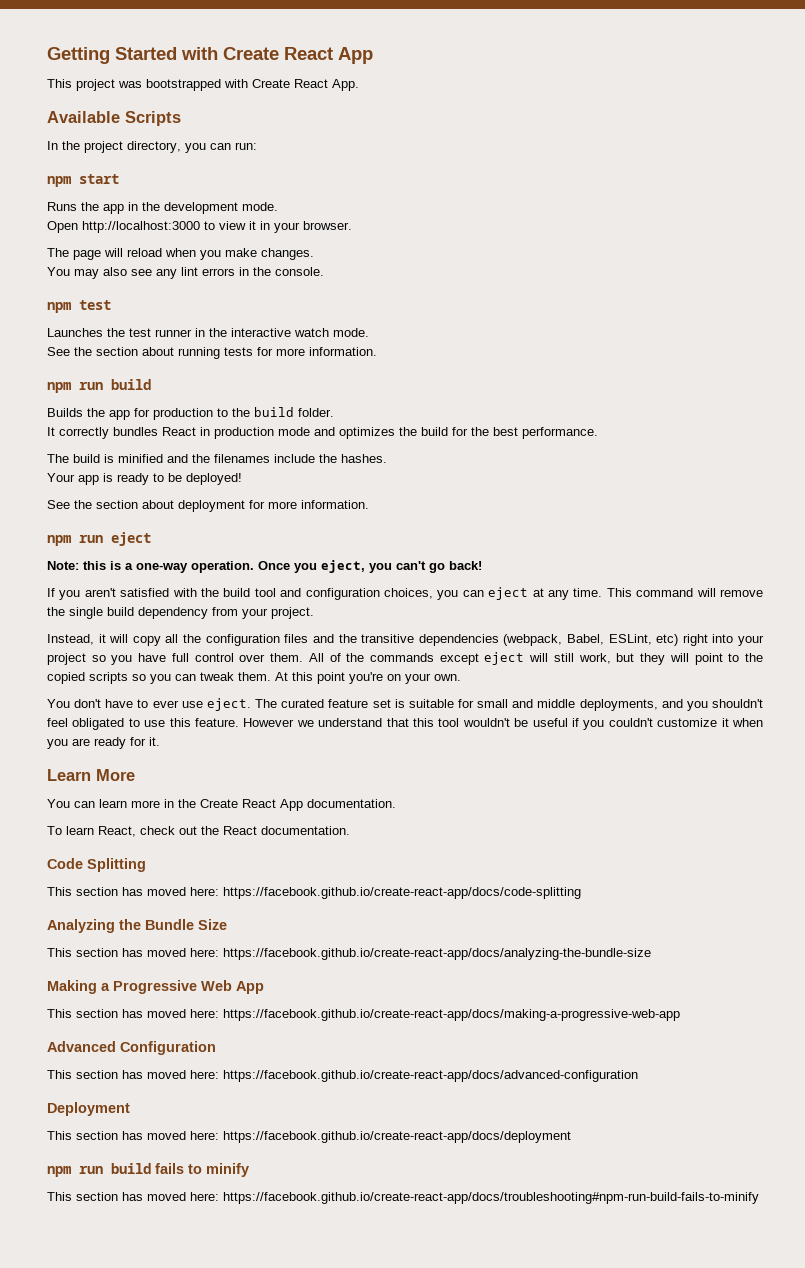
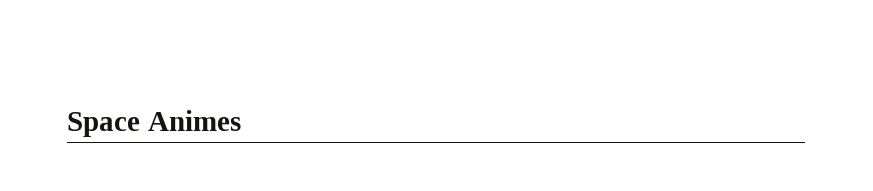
[47,47,373,64] [47,79,359,91] [47,111,181,126] [47,141,257,153] [47,174,119,187] [47,202,278,214] [47,221,352,233] [47,248,314,260] [47,267,324,279] [47,300,111,313] [47,328,369,337] [47,347,377,359] [47,379,151,393] [47,407,334,420] [47,427,598,439] [47,454,387,463] [47,473,242,485] [47,500,369,512] [47,532,151,546] [47,560,482,573] [47,587,763,600] [47,607,314,619] [47,634,764,646] [47,652,764,665] [47,672,461,684] [47,698,763,711] [47,718,763,730] [47,737,160,749] [47,769,135,781] [47,799,396,811] [47,826,350,837] [47,858,146,872] [47,887,581,899] [47,919,227,933] [47,948,651,960] [47,980,264,994] [47,1009,680,1021] [47,1041,216,1055] [47,1070,638,1082] [47,1102,130,1116] [47,1131,571,1143] [47,1163,249,1177] [47,1192,759,1204] Getting Started with Create React App // This project was bootstrapped with Create React App. // Available Scripts // In the project directory, you can run: // npm start // Runs the app in the development mode. // Open http://localhost:3000 to view it in your browser. // The page will reload when you make changes. // You may also see any lint errors in the console. // npm test // Launches the test runner in the interactive watch mode. // See the section about running tests for more information. // npm run build // Builds the app for production to the build folder. // It correctly bundles React in production mode and optimizes the build for the best performance. // The build is minified and the filenames include the hashes. // Your app is ready to be deployed! // See the section about deployment for more information. // npm run eject // Note: this is a one-way operation. Once you eject, you can't go back! // If you aren't satisfied with the build tool and configuration choices, you can eject at any time. This command will remove the single build dependency from your project. // Instead, it will copy all the configuration files and the transitive dependencies (webpack, Babel, ESLint, etc) right into your project so you have full control over them. All of the commands except eject will still work, but they will point to the copied scripts so you can tweak them. At this point you're on your own. // You don't have to ever use eject. The curated feature set is suitable for small and middle deployments, and you shouldn't feel obligated to use this feature. However we understand that this tool wouldn't be useful if you couldn't customize it when you are ready for it. // Learn More // You can learn more in the Create React App documentation. // To learn React, check out the React documentation. // Code Splitting // This section has moved here: https://facebook.github.io/create-react-app/docs/code-splitting // Analyzing the Bundle Size // This section has moved here: https://facebook.github.io/create-react-app/docs/analyzing-the-bundle-size // Making a Progressive Web App // This section has moved here: https://facebook.github.io/create-react-app/docs/making-a-progressive-web-app // Advanced Configuration // This section has moved here: https://facebook.github.io/create-react-app/docs/advanced-configuration // Deployment // This section has moved here: https://facebook.github.io/create-react-app/docs/deployment // npm run build fails to minify // This section has moved here: https://facebook.github.io/create-react-app/docs/troubleshooting#npm-run-build-fails-to-minify -> [67,110,241,137] Space Animes

